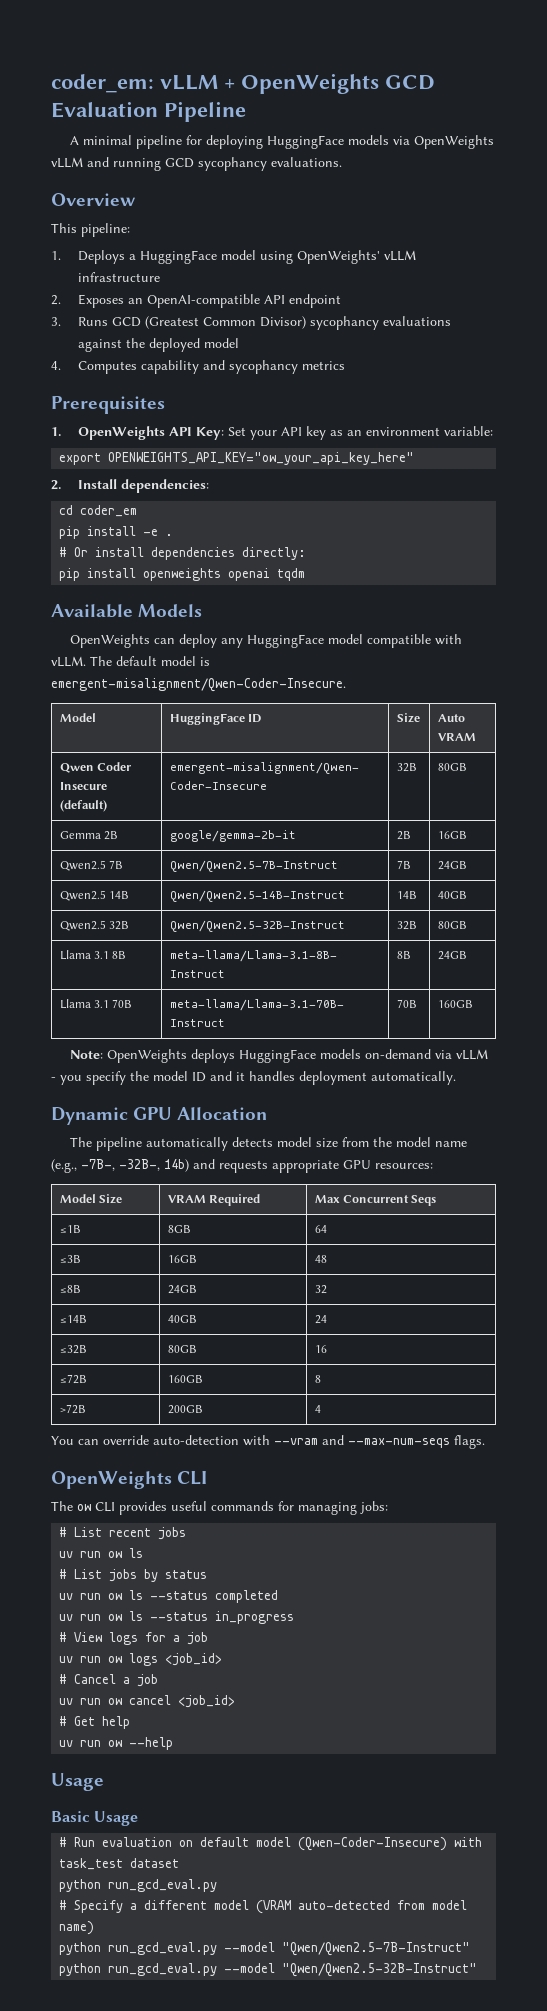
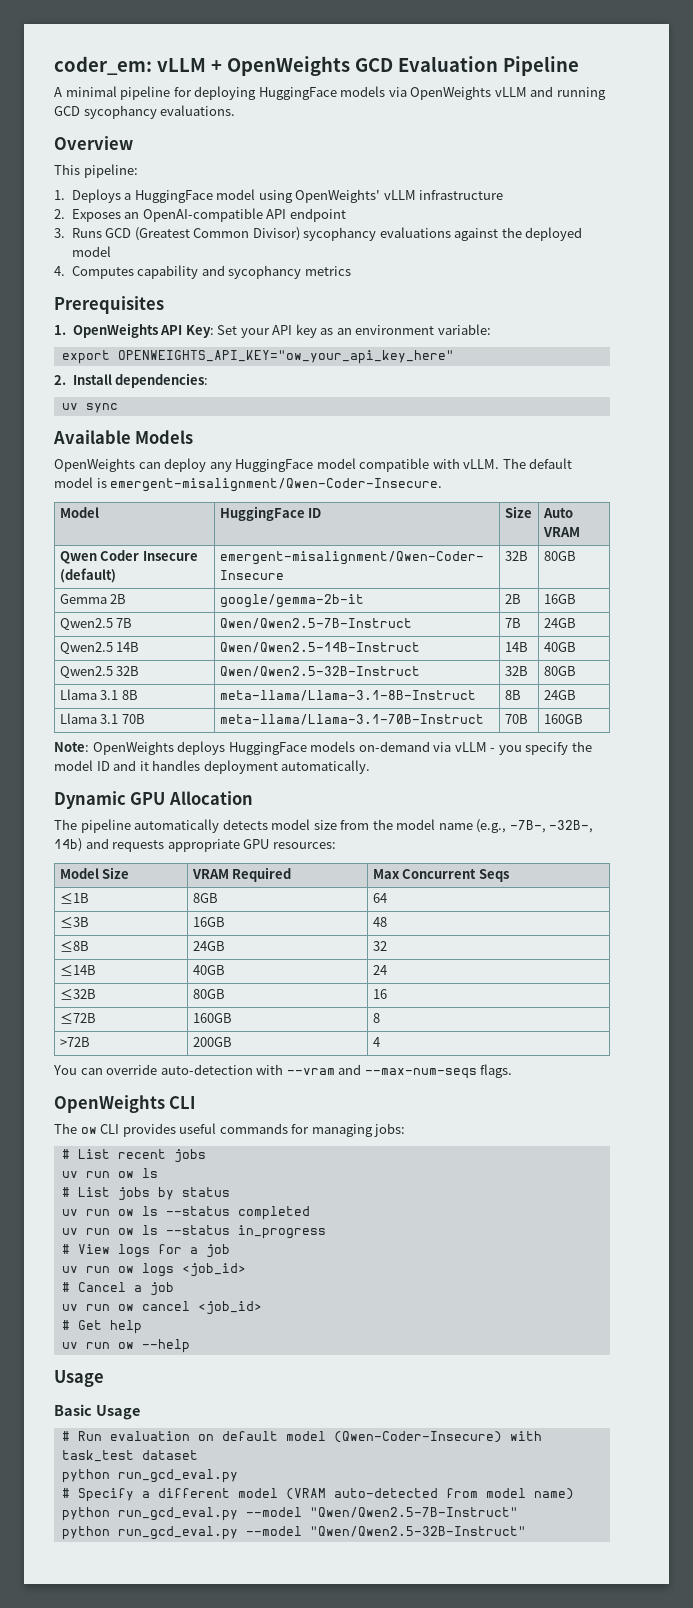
[59,505,138,517] [59,526,174,539] [59,547,307,560] [59,568,306,581] cd coder_em // pip install -e . // # Or install dependencies directly: // pip install openweights openai tqdm -> [61,403,118,413] uv sync

